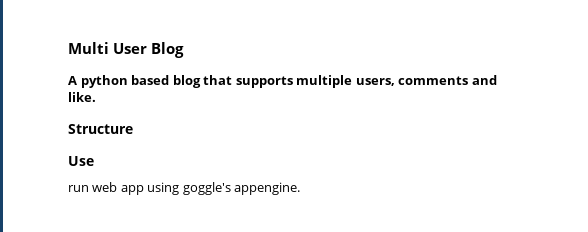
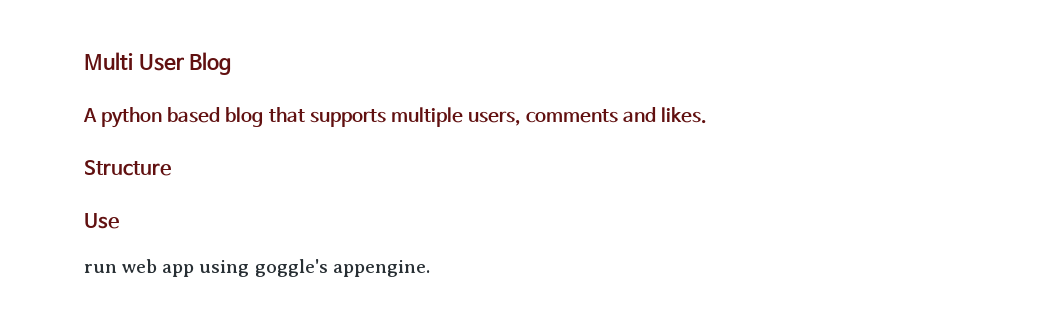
[68,92,96,102] like. -> [661,107,708,124] likes.

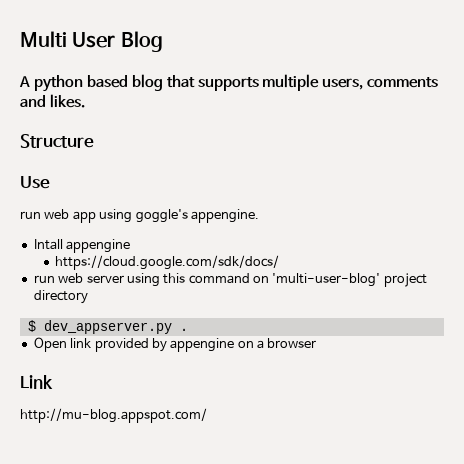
(430, 268) none -> [33,239,131,253] [55,255,280,270] [33,273,427,287] [33,290,88,304] [27,320,188,334] [33,337,317,352] [20,375,53,389] [20,408,207,423] // Intall appengine // https://cloud.google.com/sdk/docs/ // run web server using this command on 'multi-user-blog' project directory // $ dev_appserver.py . // Open link provided by appengine on a browser // Link // http://mu-blog.appspot.com/

